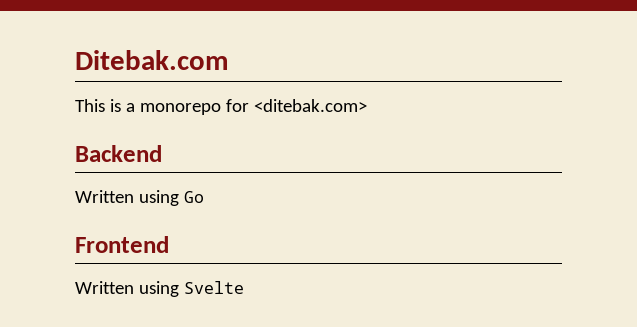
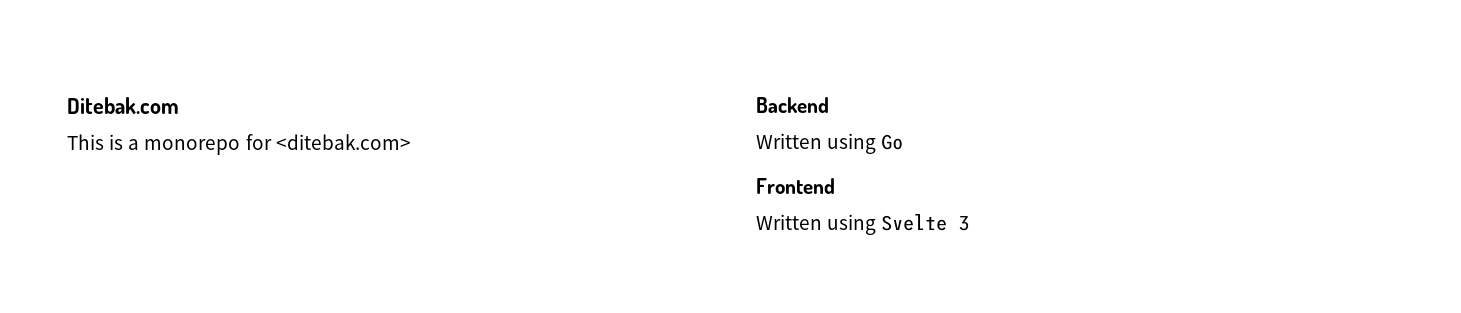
(244, 287) none -> [958,216,970,231] 3

